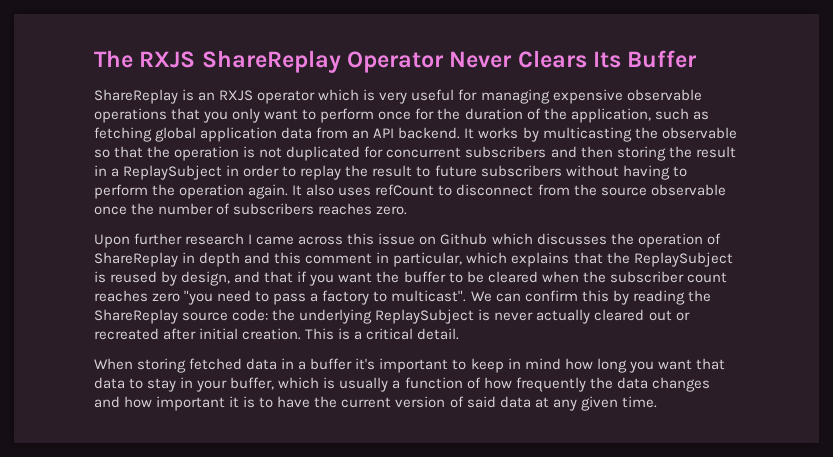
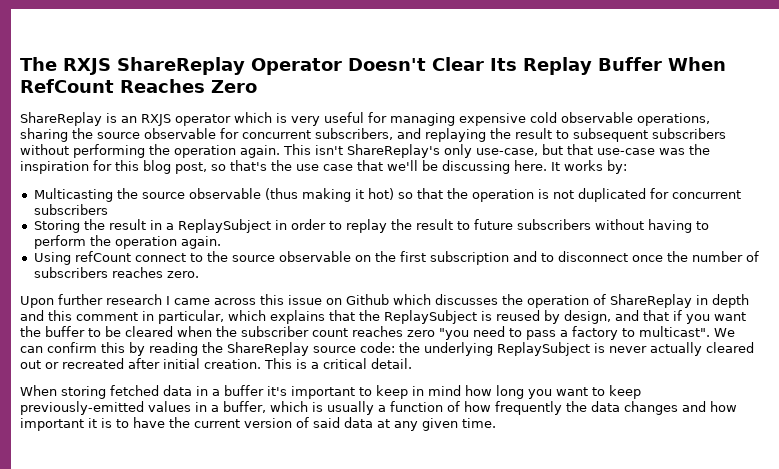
[449,50,698,68] Never Clears Its Buffer -> [348,57,726,75] [20,79,257,93] Doesn't Clear Its Replay Buffer When RefCount Reaches Zero
[626,89,702,101] [94,108,709,123] [94,127,737,142] observable operations that you only want to perform once for the duration of the application, such as fetching global application data from an API backend. It works by multicasting the observable -> [530,112,710,126] [20,128,726,142] [20,144,710,158] [20,160,627,174] [33,188,394,202] cold observable operations, sharing the source observable for concurrent subscribers, and replaying the result to subsequent subscribers without performing the operation again. This isn't ShareReplay's only use-case, but that use-case was the inspiration for this blog post, so that's the use case that we'll be discussing here. It works by: // Multicasting the source observable (thus making it hot)
[550,146,666,161] and then storing -> [33,220,80,233] // Storing
[292,184,726,196] It also uses refCount to disconnect from the source observable -> [33,251,628,265] // Using refCount connect to the source observable on the first subscription and to disconnect
[695,358,725,370] [94,377,228,392] that data to stay in your -> [592,385,641,399] [20,401,219,415] to keep previously-emitted values in a

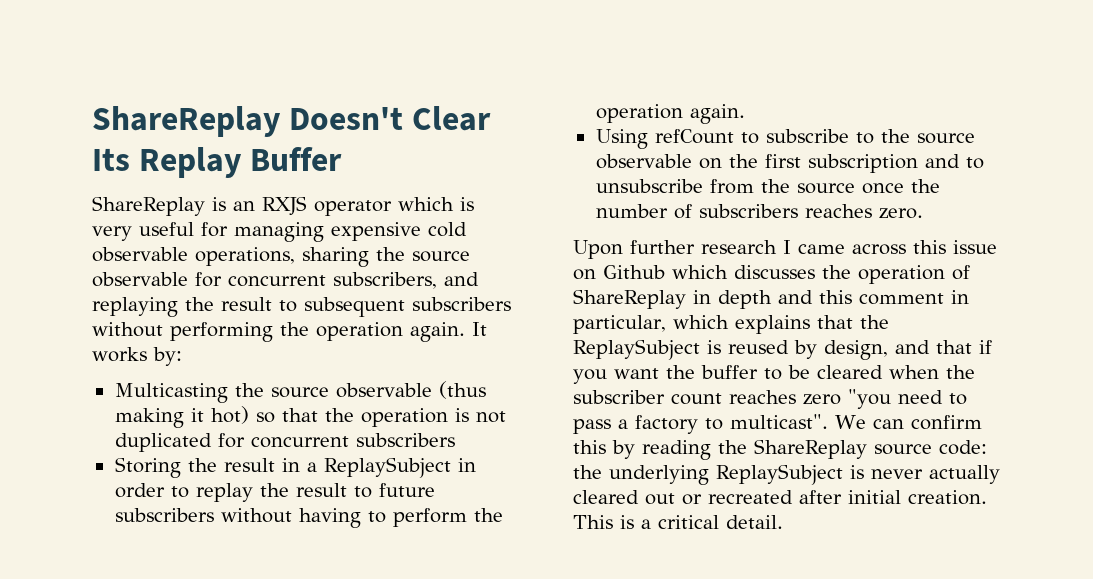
[20,57,342,75] The RXJS ShareReplay Operator -> [92,106,281,137] ShareReplay
[668,57,726,71] [20,79,257,93] When RefCount Reaches Zero -> (343, 159) none
[283,144,710,158] [20,160,547,174] This isn't ShareReplay's only use-case, but that use-case was the inspiration for this blog post, so that's the use case that we'll be discussing here. -> (465, 332) none
[134,253,186,262] connect -> [740,129,849,144] to subscribe
[557,251,628,262] disconnect -> [595,179,855,194] unsubscribe from the source
[20,385,641,399] [20,401,737,415] [20,417,496,431] // When storing fetched data in a buffer it's important to keep in mind how long you want to keep previously-emitted values in a buffer, which is usually a function of how frequently the data changes and how important it is to have the current version of said data at any given time. -> (783, 522) none

